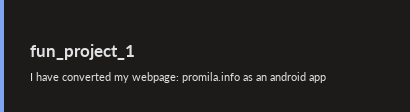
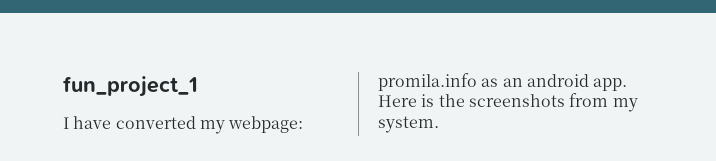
[309,75,326,83] app -> [593,78,628,91] [378,93,638,112] [378,116,439,133] app. Here is the screenshots from my system.

